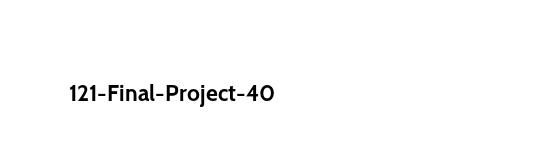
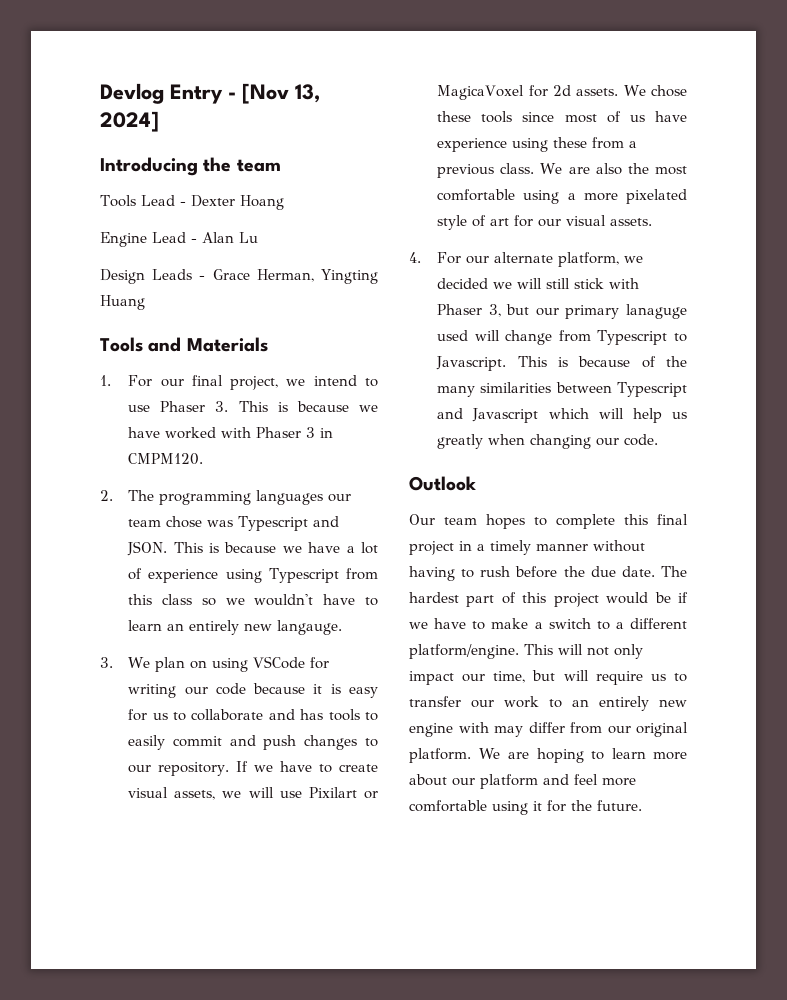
[69,84,275,107] 121-Final-Project-40 -> [100,83,320,104] [100,111,159,132] [100,157,281,176] [100,195,284,210] [100,232,258,247] [100,269,378,284] [100,295,145,310] [100,337,268,352] [100,375,378,390] [128,401,378,412] [128,427,334,439] [128,453,204,465] [100,490,352,505] [128,516,340,531] [127,541,378,556] [128,568,378,583] [128,594,378,606] [128,620,343,635] [100,656,330,672] [128,683,378,698] [128,709,379,721] [128,735,378,750] [128,761,378,776] [128,787,378,800] [437,85,687,100] [437,111,687,123] [437,137,638,152] [437,163,687,178] [437,189,687,204] [437,215,653,230] [409,252,644,267] [437,278,640,289] [437,304,687,319] [437,330,687,345] [436,356,687,371] [437,382,688,397] [437,408,687,423] [437,434,659,449] [409,476,476,491] [409,514,688,529] [409,540,645,555] [409,566,687,581] [409,592,688,607] [409,618,687,630] [409,644,643,659] [409,670,687,685] [409,696,687,711] [409,722,688,737] [409,748,687,763] [409,774,636,789] [409,800,642,815] Devlog Entry - [Nov 13, 2024] // Introducing the team // Tools Lead - Dexter Hoang // Engine Lead - Alan Lu // Design Leads - Grace Herman, Yingting Huang // Tools and Materials // 1. For our final project, we intend to use Phaser 3. This is because we have worked with Phaser 3 in CMPM120. // 2. The programming languages our team chose was Typescript and JSON. This is because we have a lot of experience using Typescript from this class so we wouldn't have to learn an entirely new langauge. // 3. We plan on using VSCode for writing our code because it is easy for us to collaborate and has tools to easily commit and push changes to our repository. If we have to create visual assets, we will use Pixilart or MagicaVoxel for 2d assets. We chose these tools since most of us have experience using these from a previous class. We are also the most comfortable using a more pixelated style of art for our visual assets. // 4. For our alternate platform, we decided we will still stick with Phaser 3, but our primary lanaguge used will change from Typescript to Javascript. This is because of the many similarities between Typescript and Javascript which will help us greatly when changing our code. // Outlook // Our team hopes to complete this final project in a timely manner without having to rush before the due date. The hardest part of this project would be if we have to make a switch to a different platform/engine. This will not only impact our time, but will require us to transfer our work to an entirely new engine with may differ from our original platform. We are hoping to learn more about our platform and feel more comfortable using it for the future.

